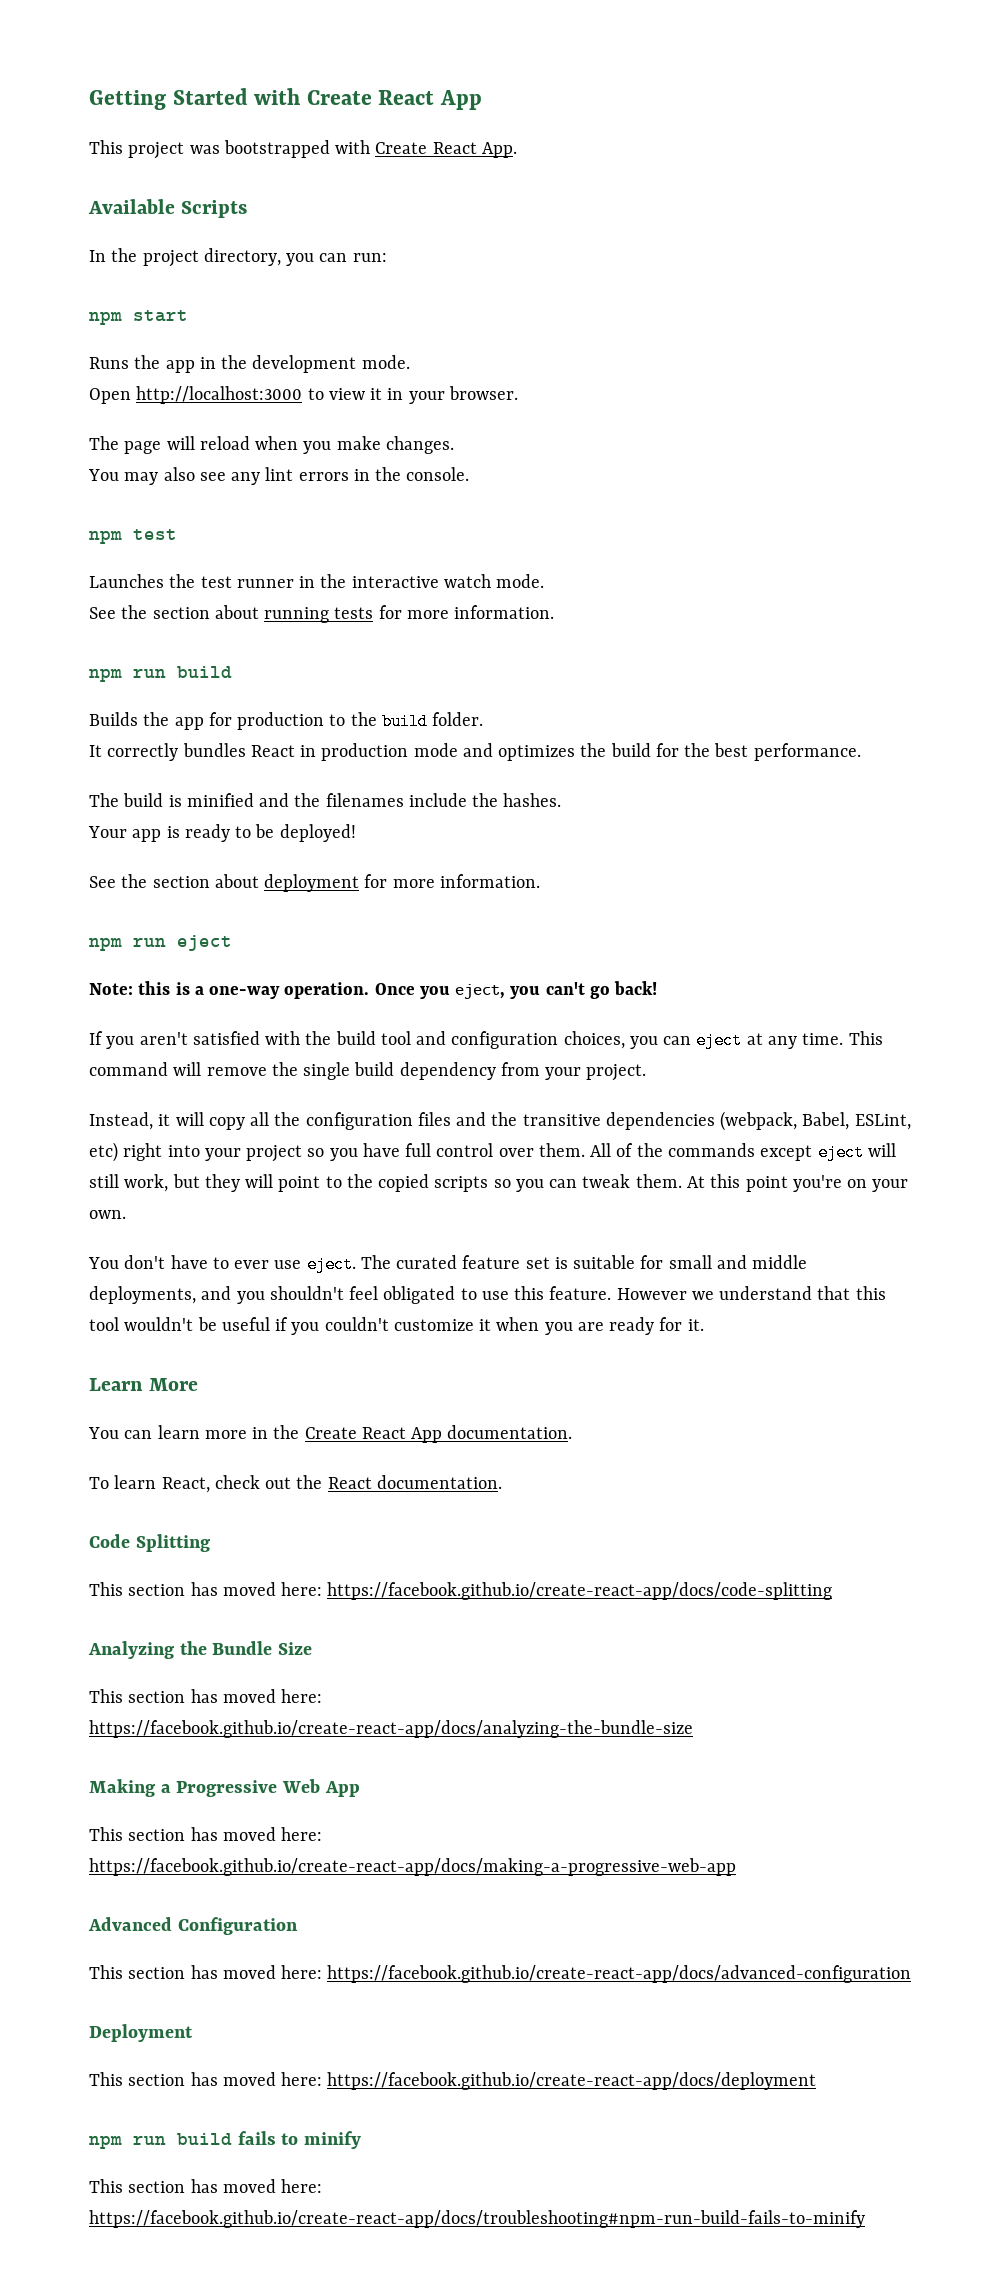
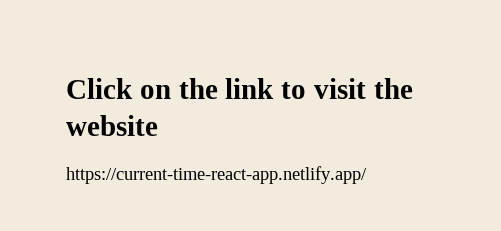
[89,88,483,110] [89,140,517,159] [88,199,248,218] [89,248,387,267] [89,310,188,325] [89,355,410,373] [89,386,518,404] [89,436,454,454] [88,467,470,485] [89,529,177,544] [89,574,545,588] [89,605,555,623] [89,666,232,682] [89,712,484,730] [89,743,861,761] [89,793,562,807] [88,824,356,842] [89,874,540,892] [89,935,232,951] [89,981,658,999] [89,1031,883,1049] [89,1062,647,1081] [89,1111,911,1131] [89,1142,896,1162] [89,1174,909,1192] [89,1210,126,1219] [88,1255,808,1273] [89,1286,886,1304] [89,1317,704,1335] [89,1378,199,1391] [88,1425,573,1443] [89,1475,502,1493] [89,1534,210,1552] [89,1582,833,1600] [88,1641,313,1659] [89,1689,323,1703] [89,1720,693,1738] [89,1779,360,1797] [89,1827,323,1841] [89,1858,736,1876] [88,1917,298,1935] [89,1965,912,1983] [89,2024,193,2042] [89,2072,817,2090] [89,2131,362,2149] [89,2179,323,2193] [89,2210,865,2228] Getting Started with Create React App // This project was bootstrapped with Create React App. // Available Scripts // In the project directory, you can run: // npm start // Runs the app in the development mode. // Open http://localhost:3000 to view it in your browser. // The page will reload when you make changes. // You may also see any lint errors in the console. // npm test // Launches the test runner in the interactive watch mode. // See the section about running tests for more information. // npm run build // Builds the app for production to the build folder. // It correctly bundles React in production mode and optimizes the build for the best performance. // The build is minified and the filenames include the hashes. // Your app is ready to be deployed! // See the section about deployment for more information. // npm run eject // Note: this is a one-way operation. Once you eject, you can't go back! // If you aren't satisfied with the build tool and configuration choices, you can eject at any time. This command will remove the single build dependency from your project. // Instead, it will copy all the configuration files and the transitive dependencies (webpack, Babel, ESLint, etc) right into your project so you have full control over them. All of the commands except eject will still work, but they will point to the copied scripts so you can tweak them. At this point you're on your own. // You don't have to ever use eject. The curated feature set is suitable for small and middle deployments, and you shouldn't feel obligated to use this feature. However we understand that this tool wouldn't be useful if you couldn't customize it when you are ready for it. // Learn More // You can learn more in the Create React App documentation. // To learn React, check out the React documentation. // Code Splitting // This section has moved here: https://facebook.github.io/create-react-app/docs/code-splitting // Analyzing the Bundle Size // This section has moved here: https://facebook.github.io/create-react-app/docs/analyzing-the-bundle-size // Making a Progressive Web App // This section has moved here: https://facebook.github.io/create-react-app/docs/making-a-progressive-web-app // Advanced Configuration // This section has moved here: https://facebook.github.io/create-react-app/docs/advanced-configuration // Deployment // This section has moved here: https://facebook.github.io/create-react-app/docs/deployment // npm run build fails to minify // This section has moved here: https://facebook.github.io/create-react-app/docs/troubleshooting#npm-run-build-fails-to-minify -> [66,78,413,99] [66,115,158,136] [66,166,367,184] Click on the link to visit the website // https://current-time-react-app.netlify.app/

